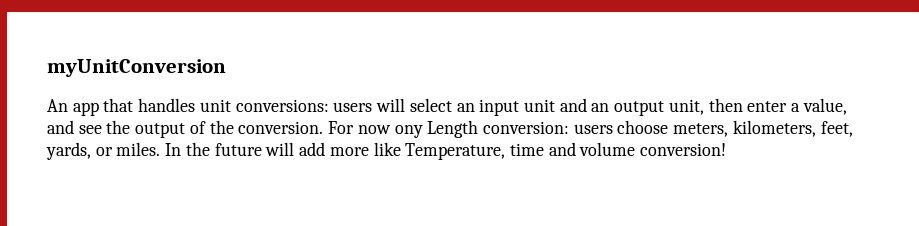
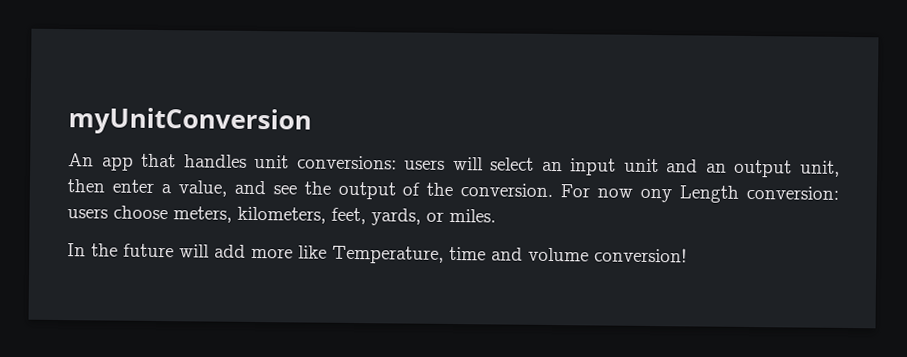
(161, 149) none -> (496, 215) //

